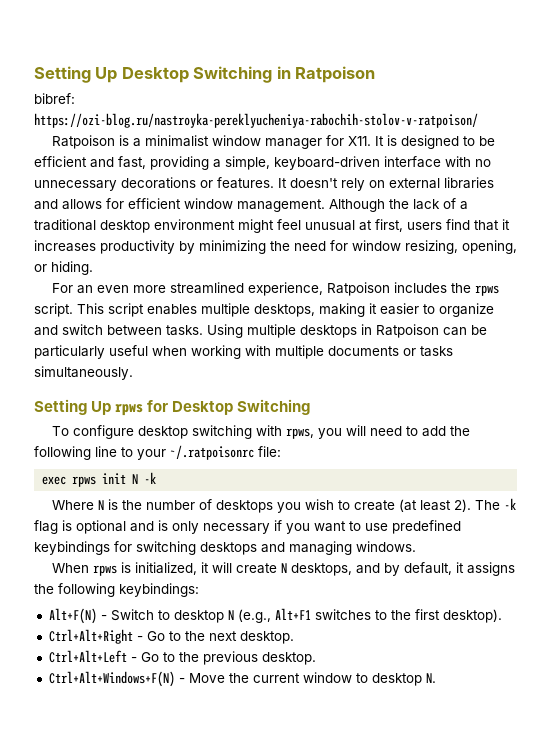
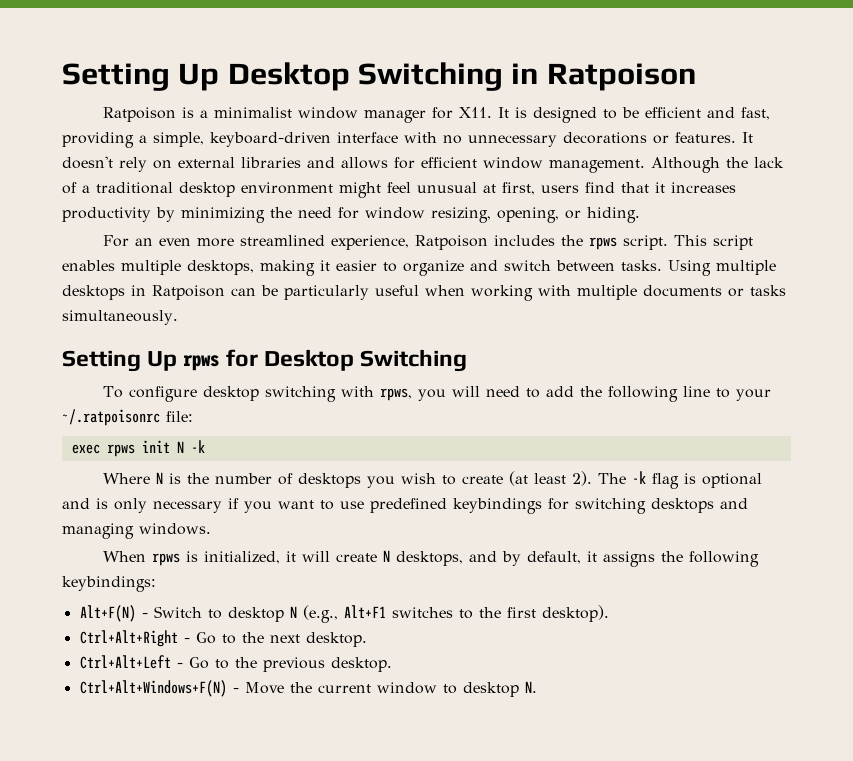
[34,93,75,104] [34,113,478,128] // bibref: https://ozi-blog.ru/nastroyka-pereklyucheniya-rabochih-stolov-v-ratpoison/ -> (696, 77) none

